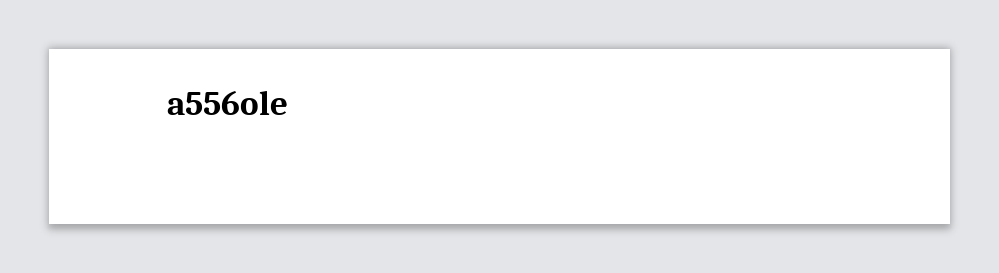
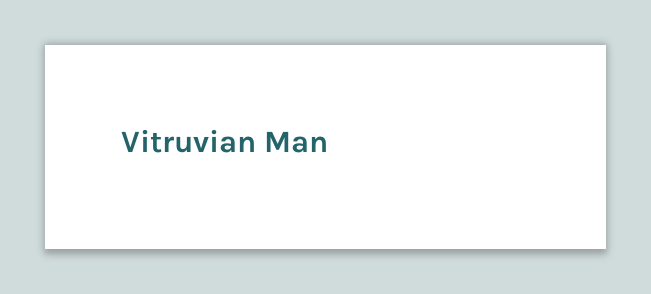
[167,90,288,115] a556ole -> [121,129,329,153] Vitruvian Man

